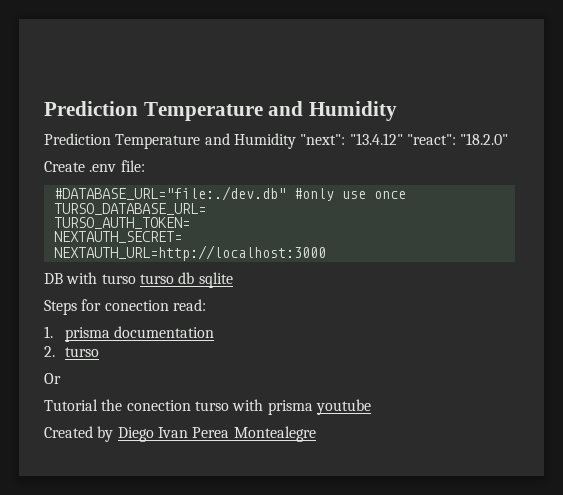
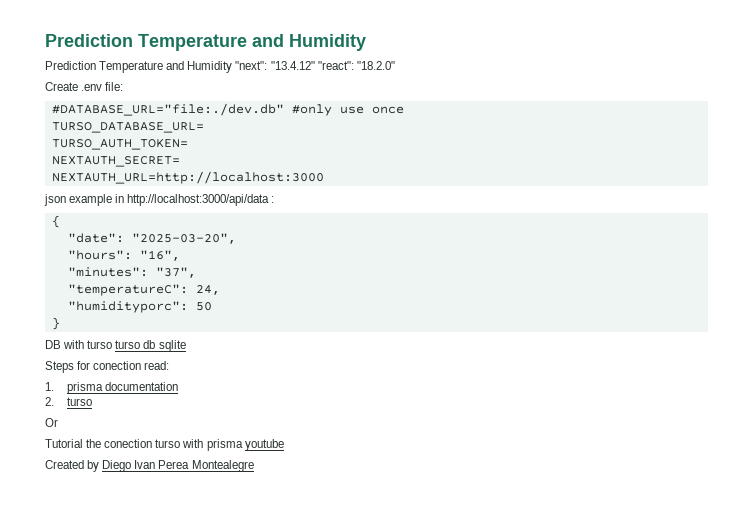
(326, 253) none -> [44,194,275,206] [51,215,60,228] [67,233,236,244] [67,250,180,261] [67,267,196,278] [67,284,220,296] [67,301,212,313] [51,317,60,330] // json example in http://localhost:3000/api/data : // { // "date": "2025-03-20", // "hours": "16", // "minutes": "37", // "temperatureC": 24, // "humidityporc": 50 // }

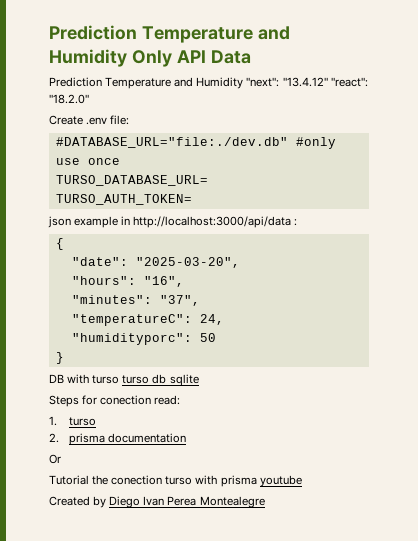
[45,34,366,51] Prediction Temperature and Humidity -> [49,25,290,43] [49,49,251,67] Prediction Temperature and Humidity Only API Data
[51,156,180,167] [51,171,324,184] // NEXTAUTH_SECRET= // NEXTAUTH_URL=http://localhost:3000 -> (192, 199) none
(54, 386) none -> [69,417,97,426] [49,433,59,443] turso // 2.
[45,397,93,406] // 2. turso -> (187, 438) none

